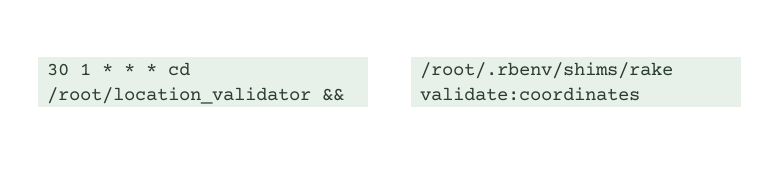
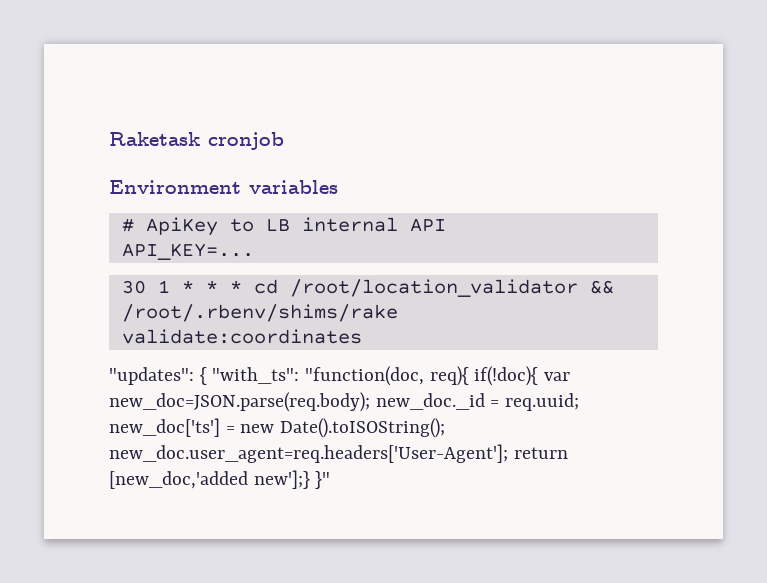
(47, 69) none -> [109,132,284,150] [109,180,338,194] [121,217,446,236] [121,243,254,260] Raketask cronjob // Environment variables // # ApiKey to LB internal API // API_KEY=... //
(641, 94) none -> [109,366,571,386] [109,392,580,412] [109,418,446,438] [109,444,568,463] [109,470,331,489] // "updates": { "with_ts": "function(doc, req){ if(!doc){ var new_doc=JSON.parse(req.body); new_doc._id = req.uuid; new_doc['ts'] = new Date().toISOString(); new_doc.user_agent=req.headers['User-Agent']; return [new_doc,'added new'];} }"

